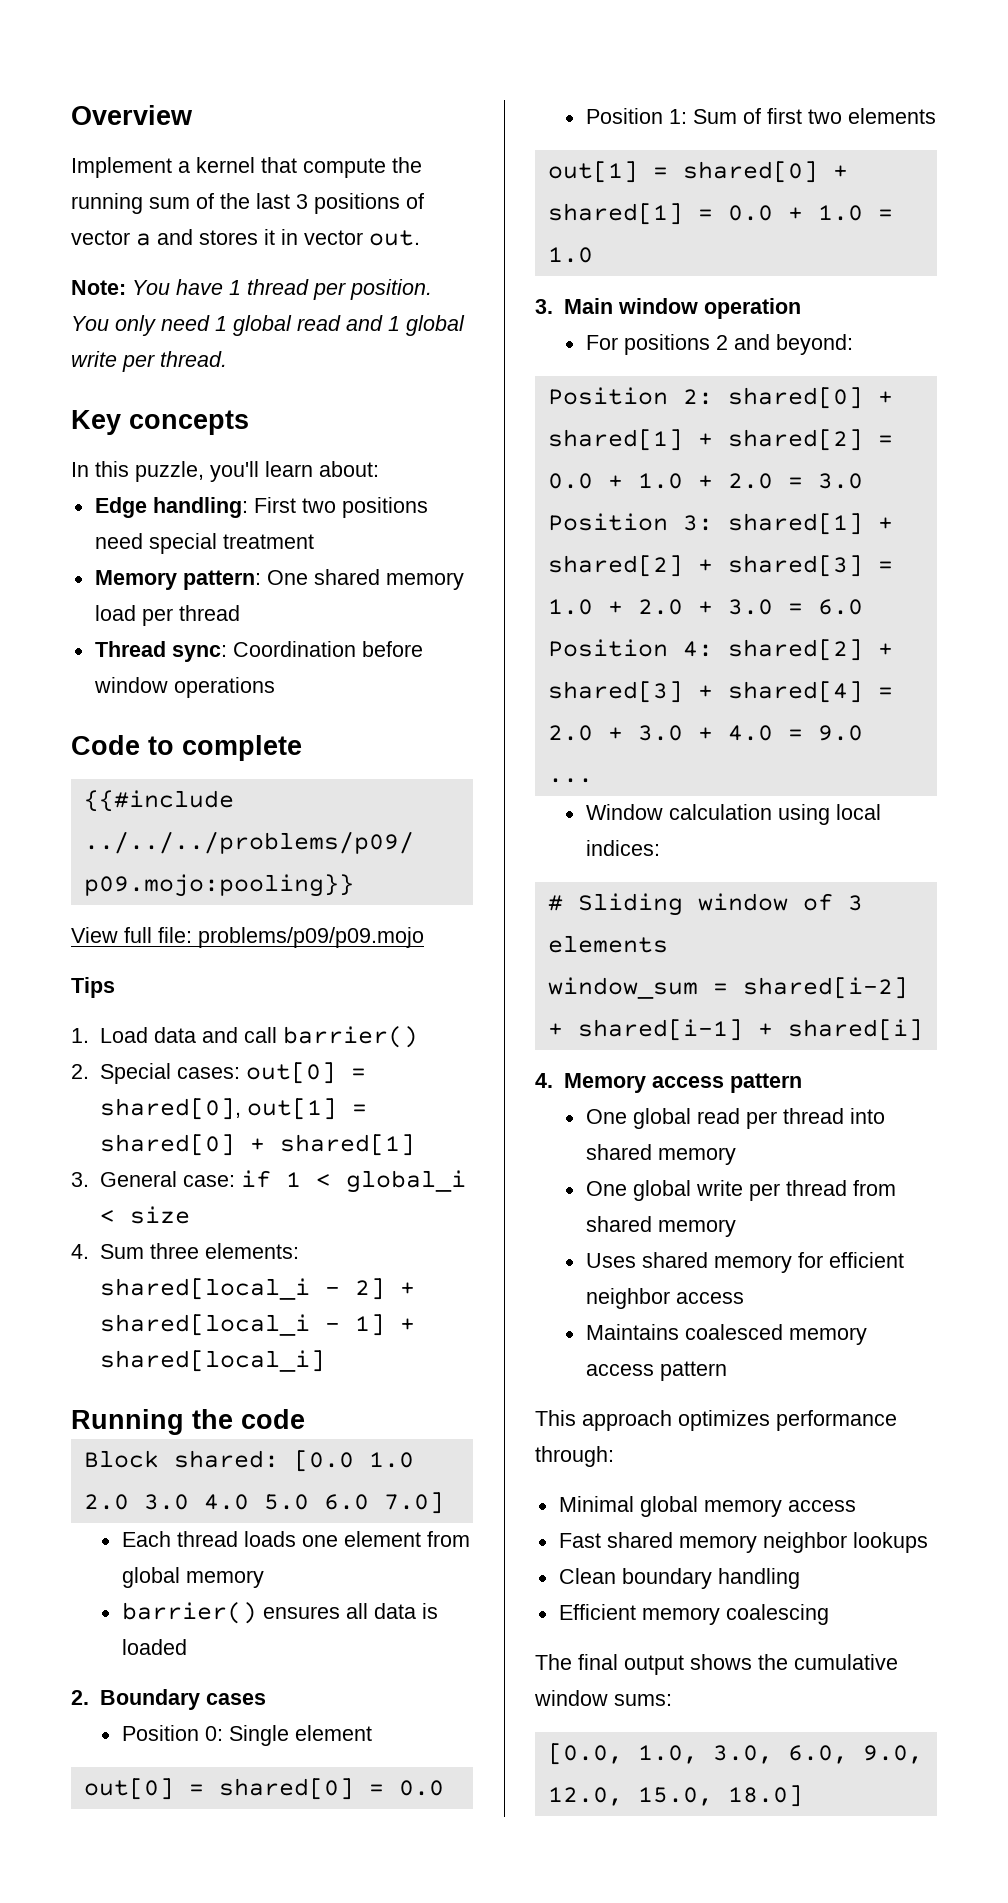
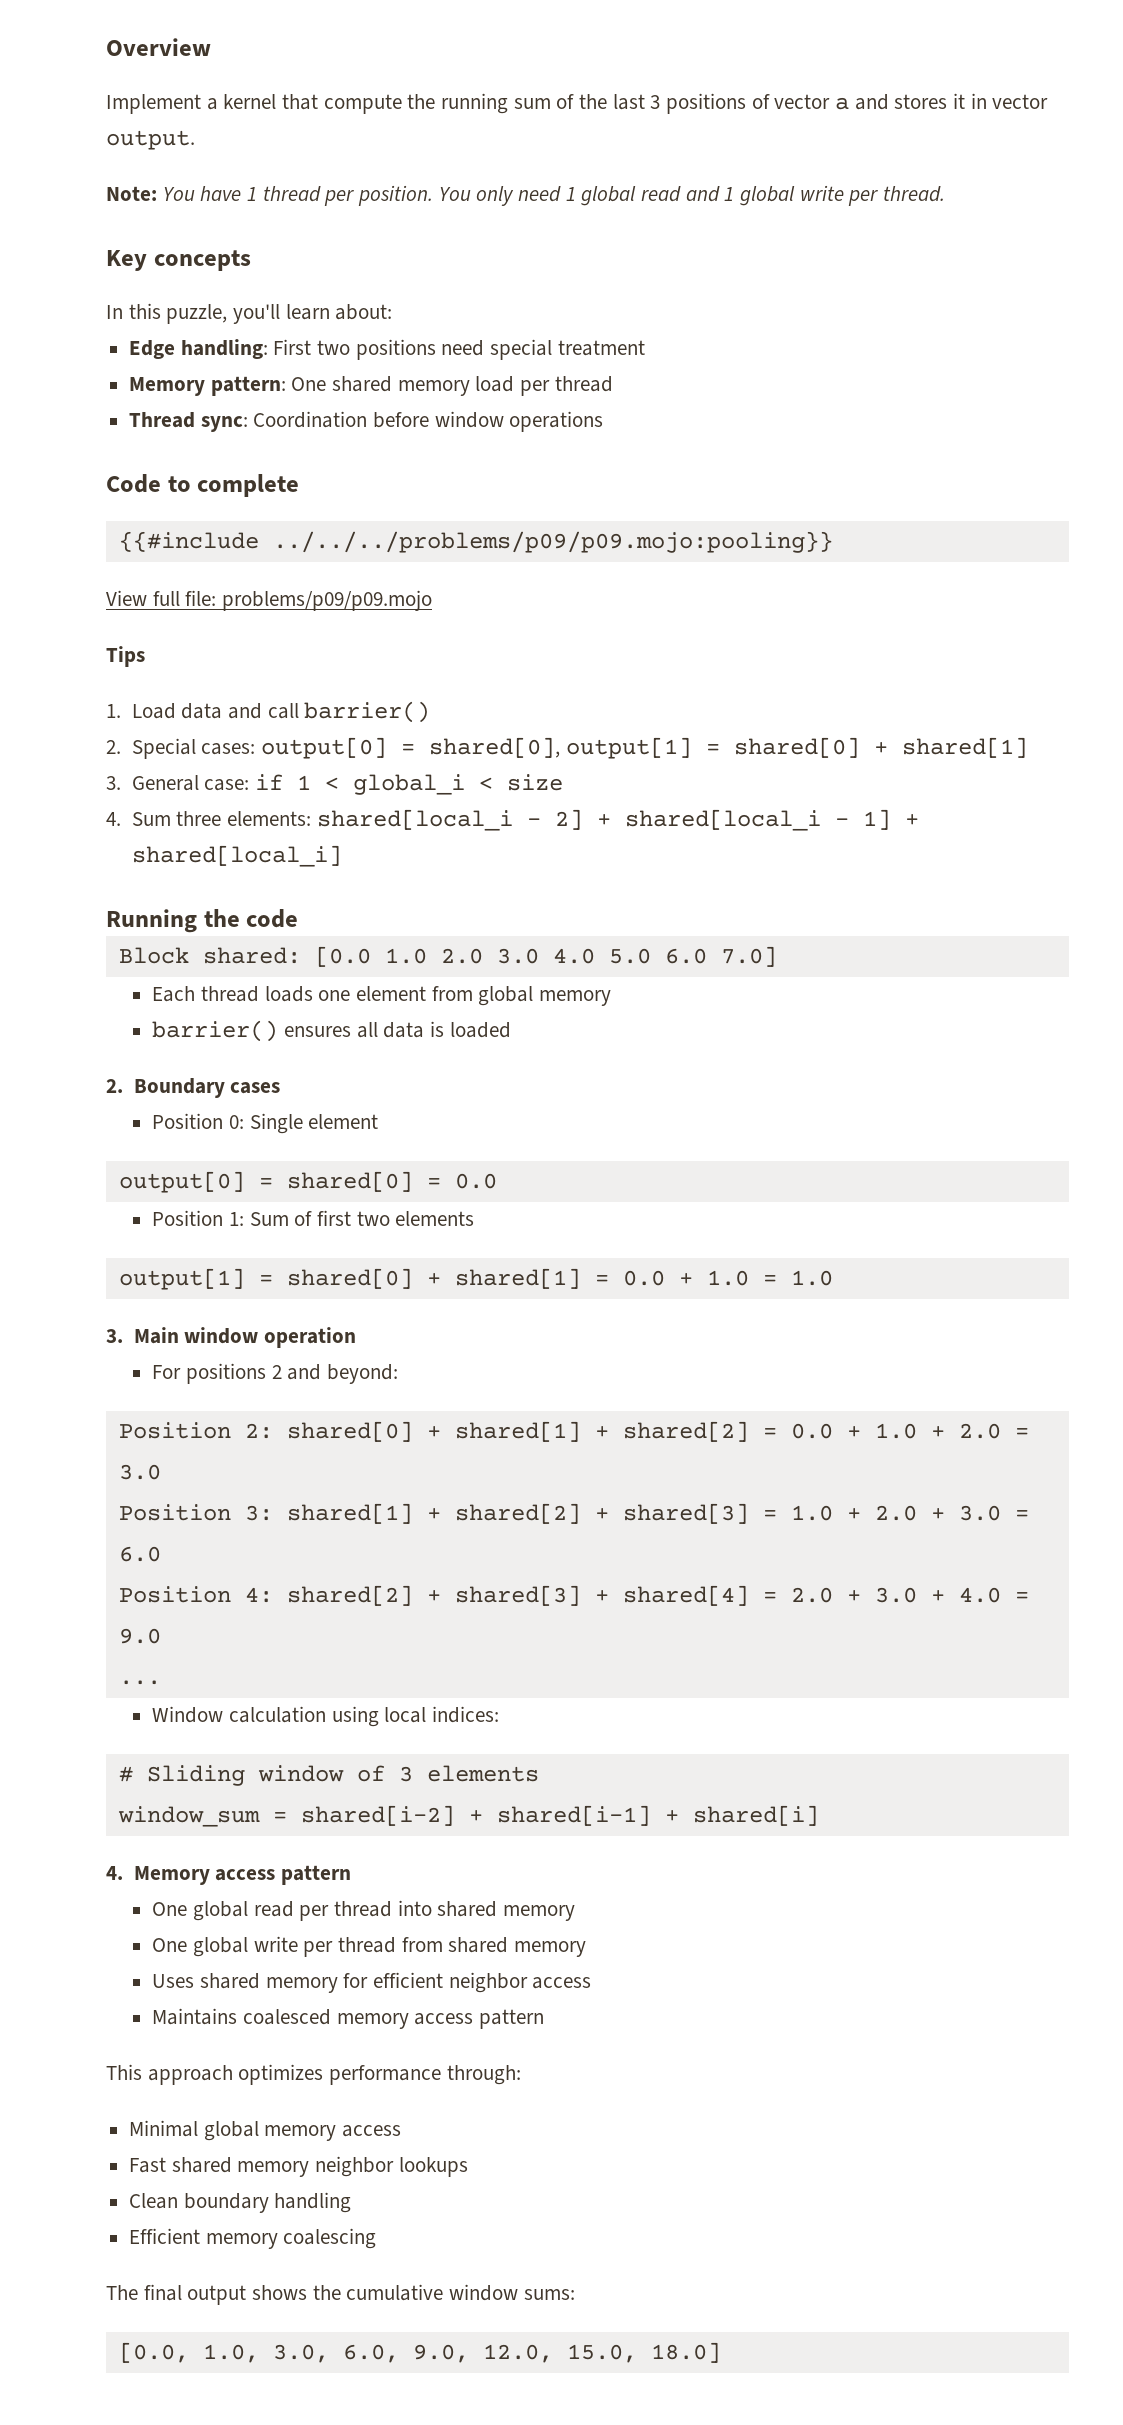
[369,230,420,246] out. -> [106,130,195,150] output.
[245,1062,336,1084] out[0] -> [260,737,387,759] output[0]
[246,1098,337,1120] out[1] -> [565,737,692,759] output[1]
[83,1778,174,1800] out[0] -> [118,1171,245,1193] output[0]
[547,161,638,183] out[1] -> [118,1268,245,1290] output[1]

